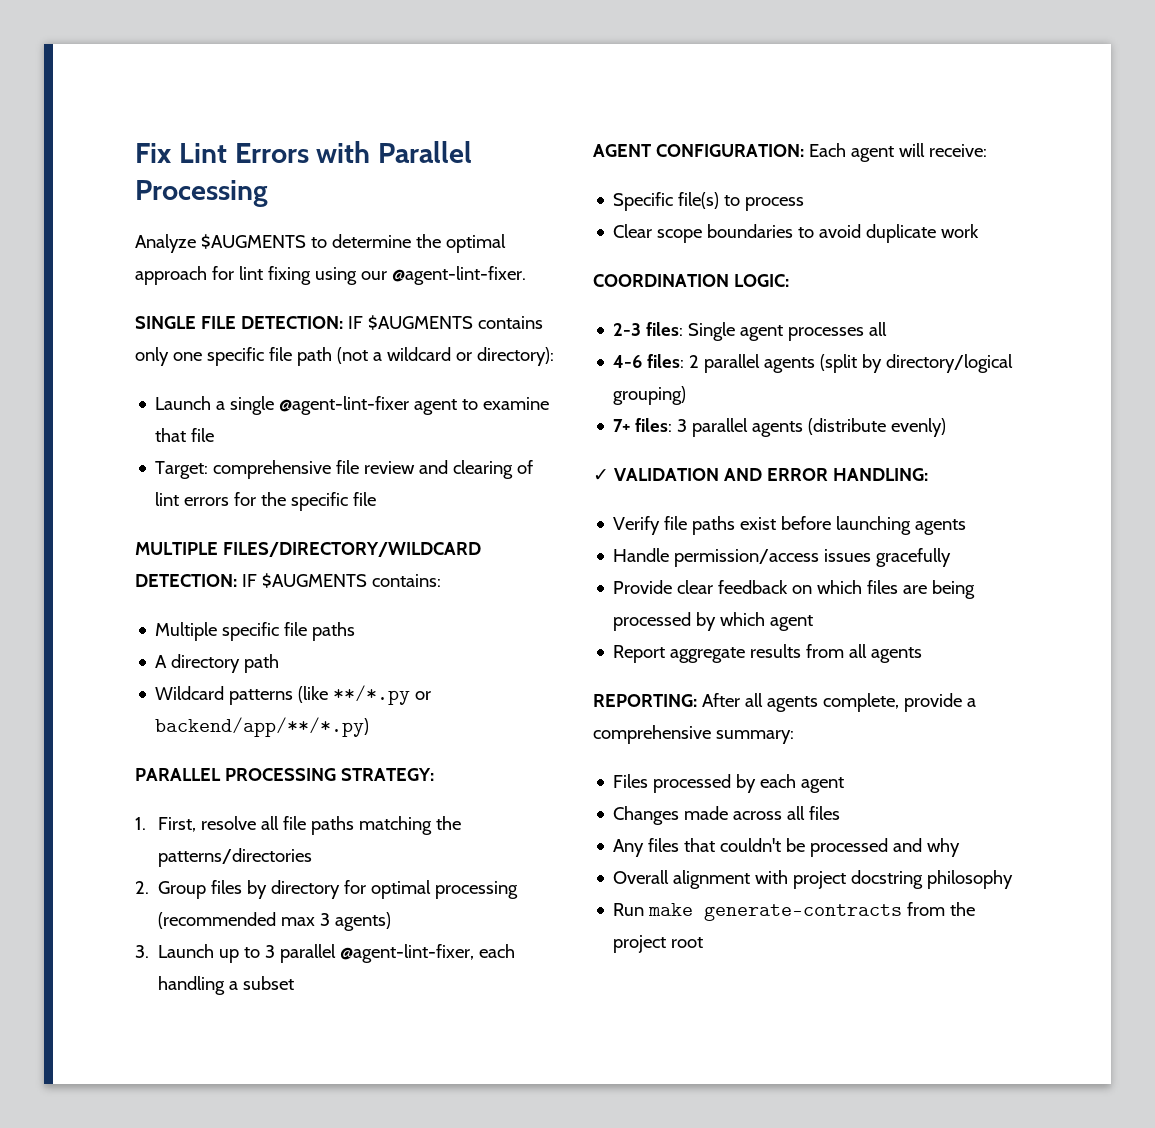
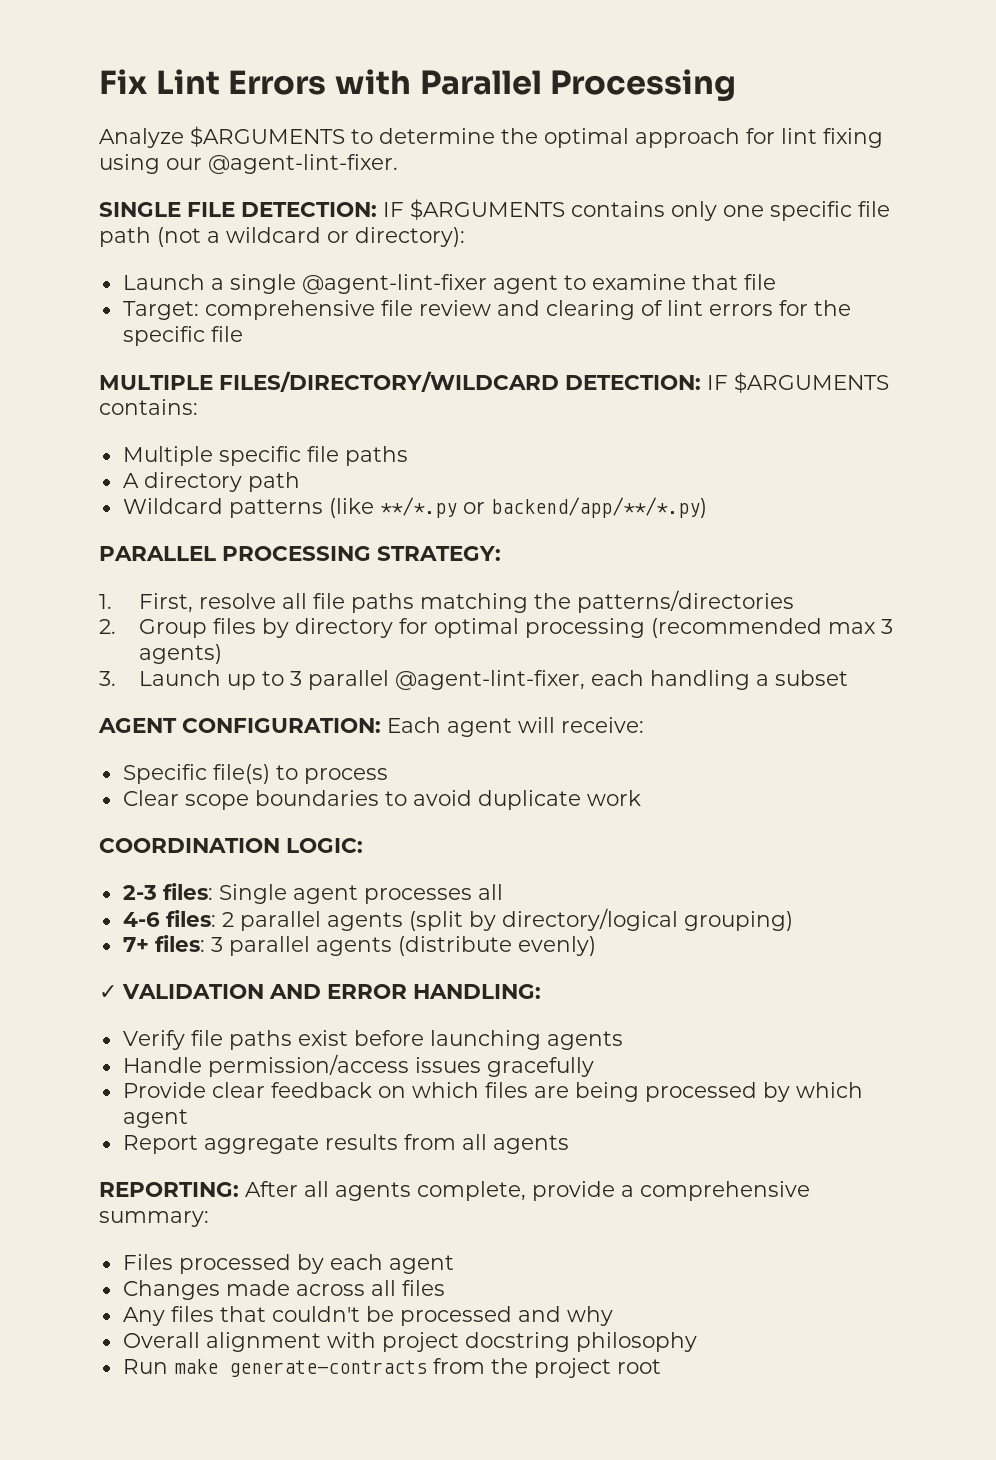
[200,234,306,249] $AUGMENTS -> [190,126,345,147] $ARGUMENTS
[367,315,473,330] $AUGMENTS -> [410,199,565,220] $ARGUMENTS
[261,573,367,588] $AUGMENTS -> [734,372,889,393] $ARGUMENTS

